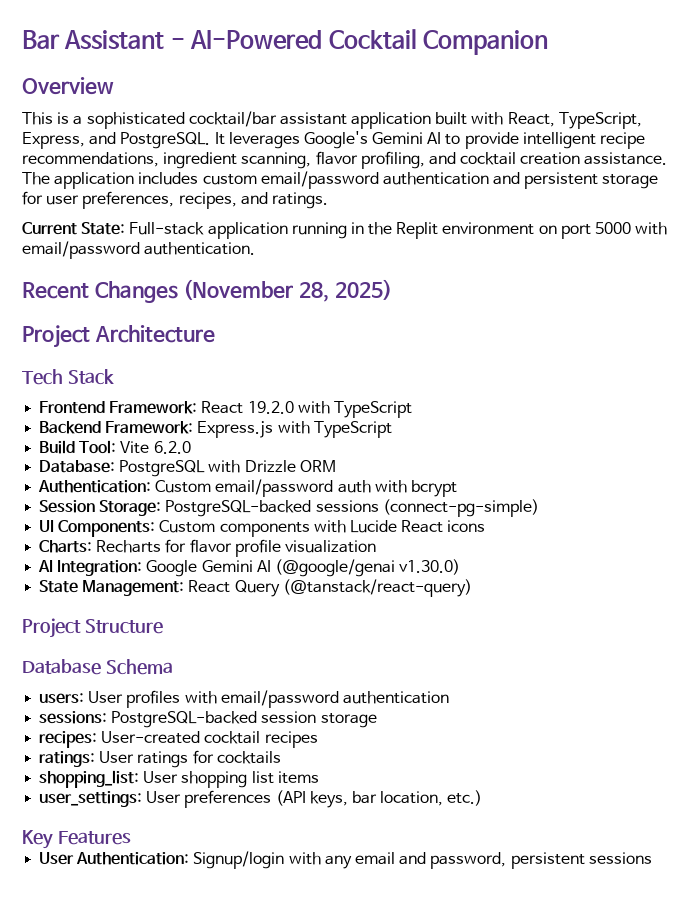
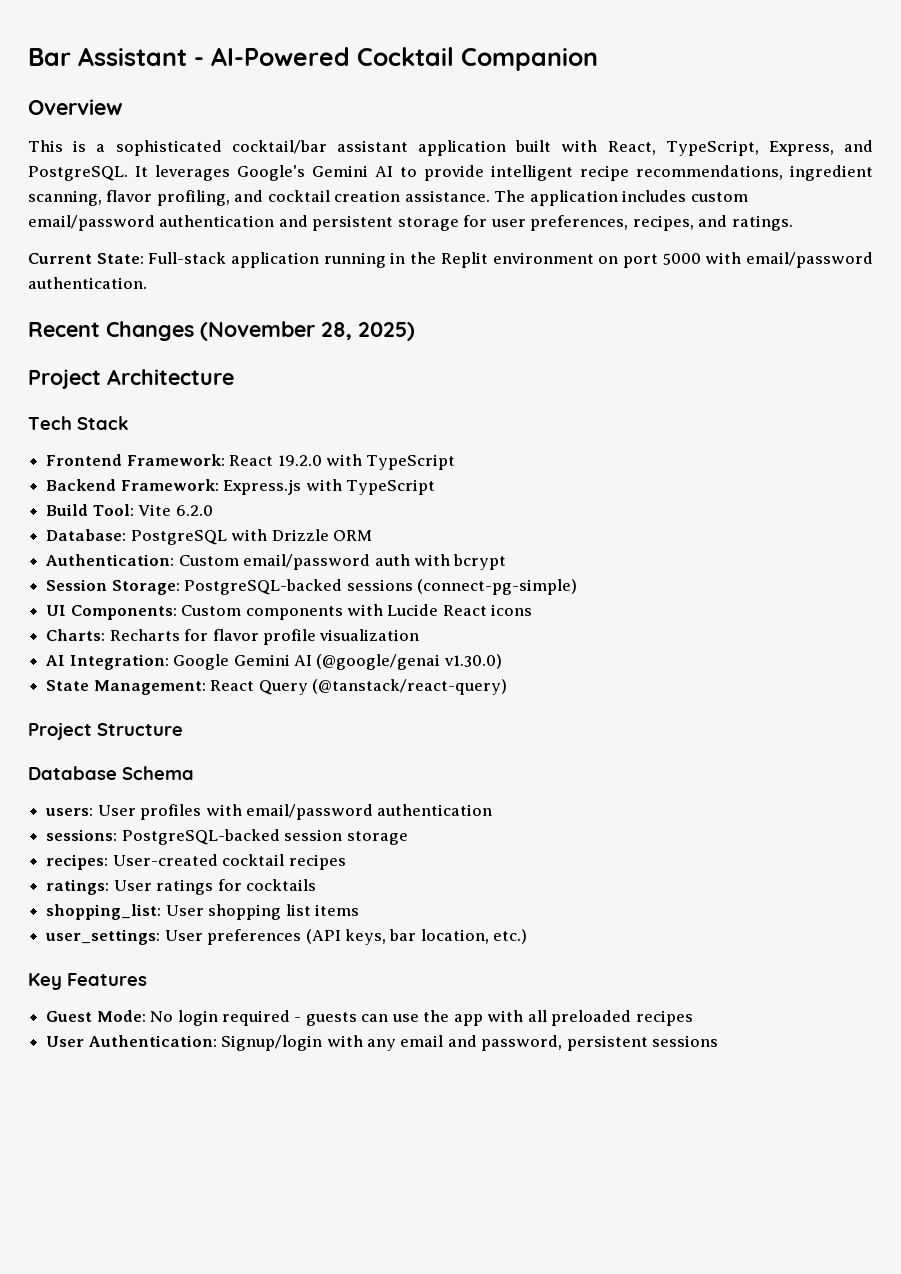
(131, 838) none -> [46,1010,693,1026] // Guest Mode: No login required - guests can use the app with all preloaded recipes

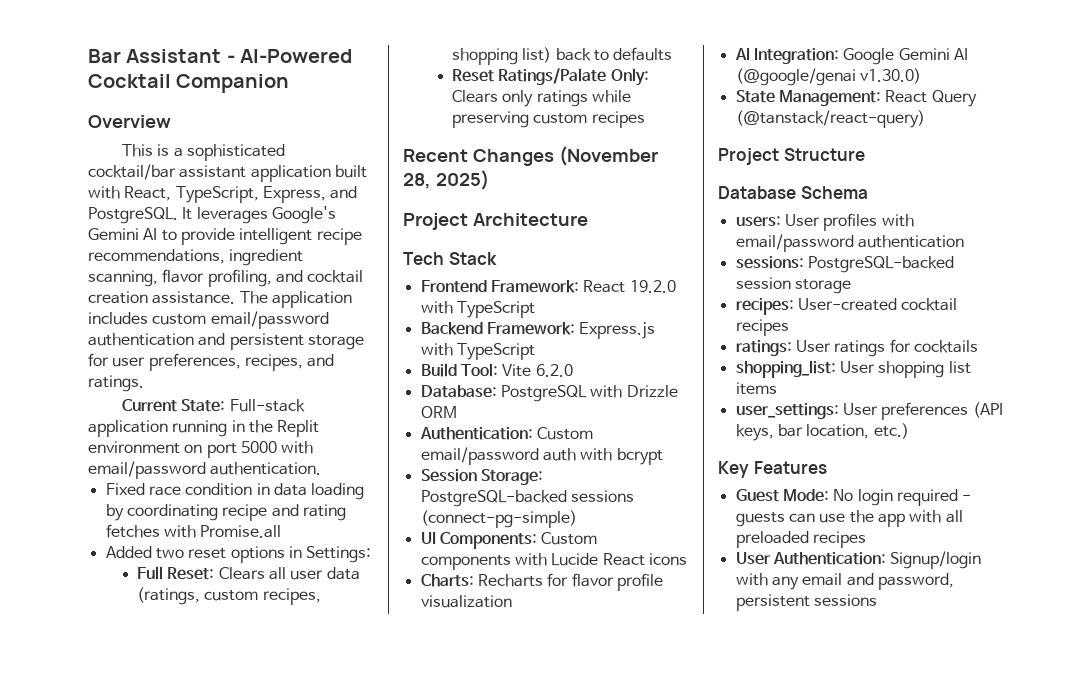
(147, 283) none -> [105,483,365,500] [105,504,346,521] [105,524,282,538] [105,546,372,563] [137,566,360,580] [137,587,321,605] [452,47,673,65] [452,68,649,86] [452,90,631,107] [452,111,645,128] // Fixed race condition in data loading by coordinating recipe and rating fetches with Promise.all // Added two reset options in Settings: // Full Reset: Clears all user data (ratings, custom recipes, shopping list) back to defaults // Reset Ratings/Palate Only: Clears only ratings while preserving custom recipes

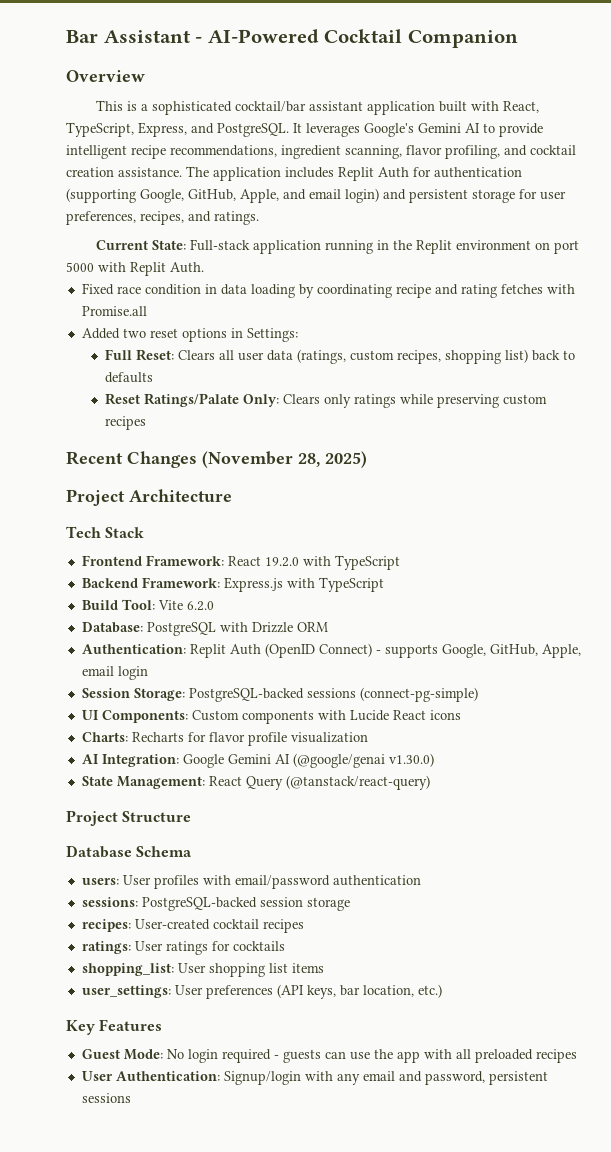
[152,311,329,329] [88,333,194,346] custom email/password authentication -> [338,167,522,181] [66,188,379,203] Replit Auth for authentication (supporting Google, GitHub, Apple, and email login)
[88,461,322,479] email/password authentication. -> [130,262,204,276] Replit Auth.
[536,427,593,440] [420,447,663,465] Custom email/password auth with bcrypt -> [189,643,581,658] [81,666,148,680] Replit Auth (OpenID Connect) - supports Google, GitHub, Apple, email login

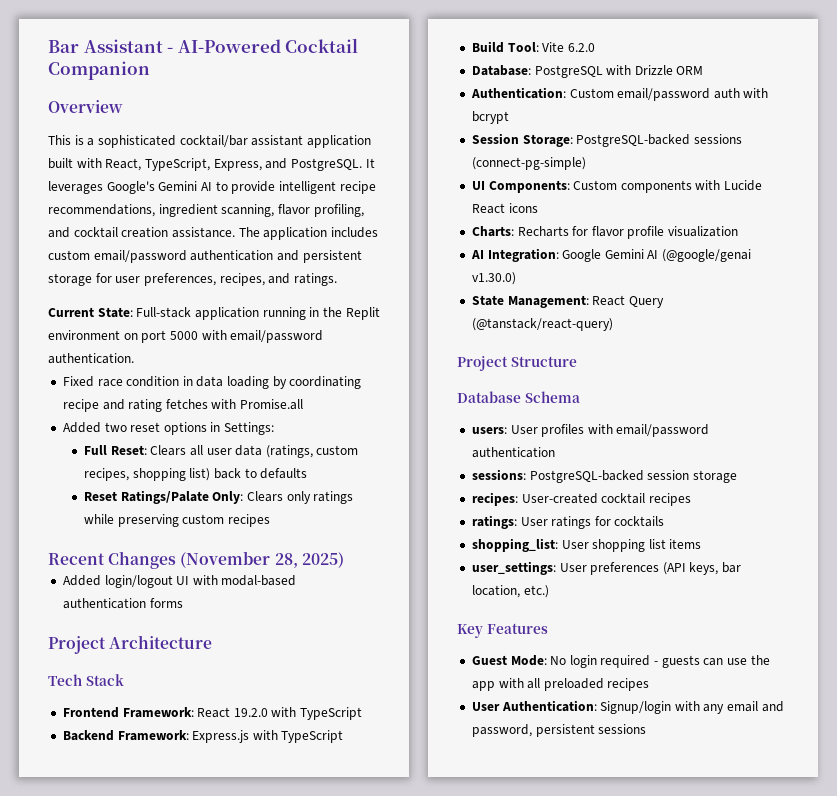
[338,167,522,181] [66,188,379,203] Replit Auth for authentication (supporting Google, GitHub, Apple, and email login) -> [48,250,274,263] custom email/password authentication
[130,262,204,276] Replit Auth. -> [230,330,324,343] [48,353,134,364] email/password authentication.
(367, 459) none -> [62,575,297,588] [62,598,183,609] // Added login/logout UI with modal-based authentication forms
[189,643,581,658] [81,666,148,680] Replit Auth (OpenID Connect) - supports Google, GitHub, Apple, email login -> [569,88,769,101] [471,111,509,124] Custom email/password auth with bcrypt

